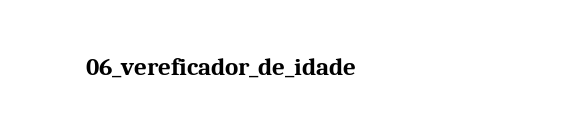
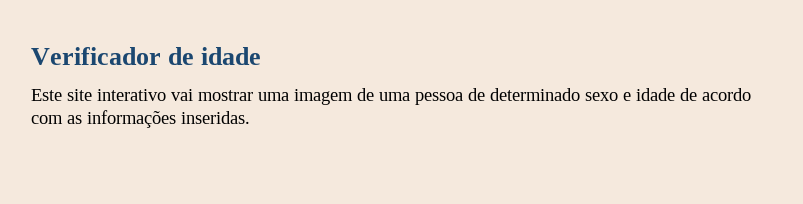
[86,58,356,78] 06_vereficador_de_idade -> [31,47,262,65] [31,88,751,105] [31,110,250,128] Verificador de idade // Este site interativo vai mostrar uma imagem de uma pessoa de determinado sexo e idade de acordo com as informações inseridas.

